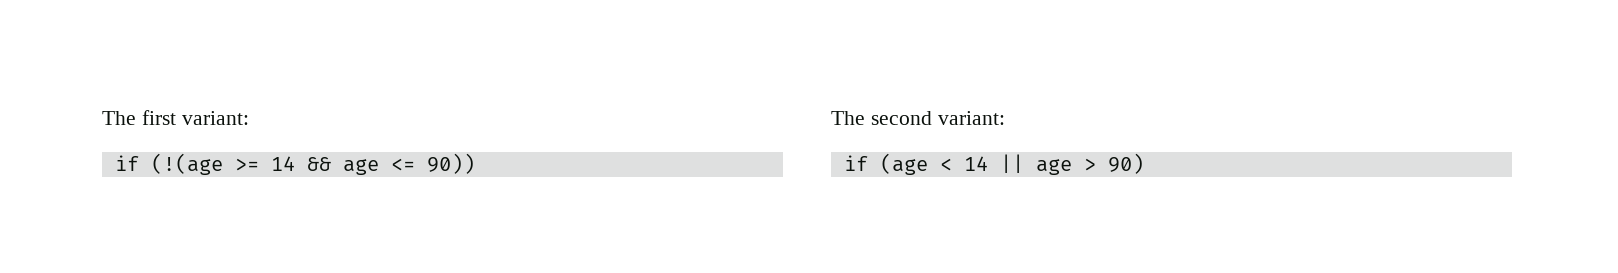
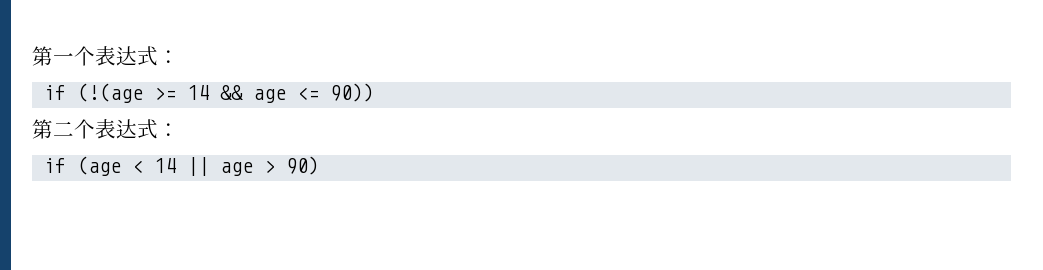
[102,110,249,125] The first variant: -> [32,46,179,66] 第一个表达式：
[831,111,1005,125] The second variant: -> [32,119,179,139] 第二个表达式：

